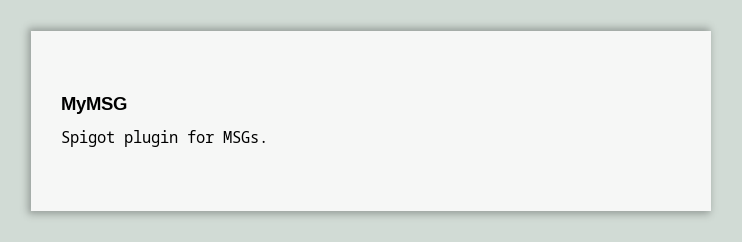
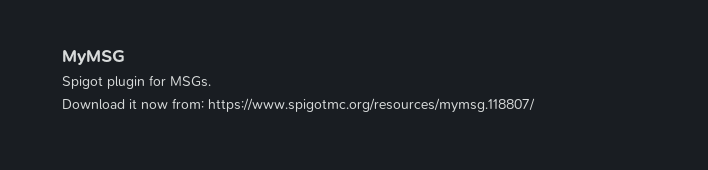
(268, 137) none -> [62,98,535,113] // Download it now from: https://www.spigotmc.org/resources/mymsg.118807/

